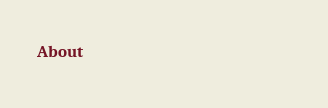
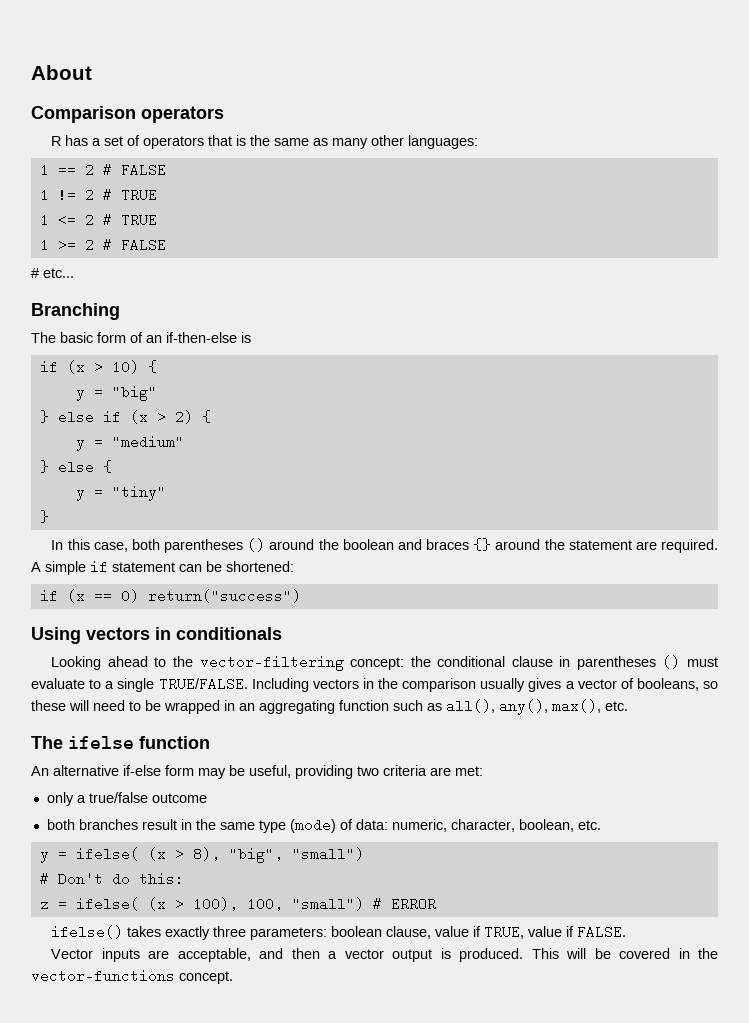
(84, 51) none -> [31,106,224,123] [51,135,479,149] [39,163,166,177] [39,188,157,202] [39,213,157,227] [39,238,166,252] [31,268,74,278] [31,303,120,320] [31,332,251,343] [39,360,157,374] [75,385,157,401] [39,410,211,424] [75,435,184,451] [39,460,112,474] [75,485,166,501] [39,510,49,523] [51,538,718,553] [31,560,294,575] [39,589,301,603] [31,627,282,644] [51,655,718,671] [31,677,718,692] [31,699,628,715] [31,736,210,749] [31,765,483,779] [46,792,207,806] [46,818,601,833] [39,847,364,863] [39,872,184,886] [39,897,436,911] [51,925,627,940] [51,948,718,962] [31,969,233,984] // Comparison operators // R has a set of operators that is the same as many other languages: // 1 == 2 # FALSE // 1 != 2 # TRUE // 1 <= 2 # TRUE // 1 >= 2 # FALSE // # etc... // Branching // The basic form of an if-then-else is // if (x > 10) { // y = "big" // } else if (x > 2) { // y = "medium" // } else { // y = "tiny" // } // In this case, both parentheses () around the boolean and braces {} around the statement are required. A simple if statement can be shortened: // if (x == 0) return("success") // Using vectors in conditionals // Looking ahead to the vector-filtering concept: the conditional clause in parentheses () must evaluate to a single TRUE/FALSE. Including vectors in the comparison usually gives a vector of booleans, so these will need to be wrapped in an aggregating function such as all(), any(), max(), etc. // The ifelse function // An alternative if-else form may be useful, providing two criteria are met: // only a true/false outcome // both branches result in the same type (mode) of data: numeric, character, boolean, etc. // y = ifelse( (x > 8), "big", "small") // # Don't do this: // z = ifelse( (x > 100), 100, "small") # ERROR // ifelse() takes exactly three parameters: boolean clause, value if TRUE, value if FALSE. // Vector inputs are acceptable, and then a vector output is produced. This will be covered in the vector-functions concept.

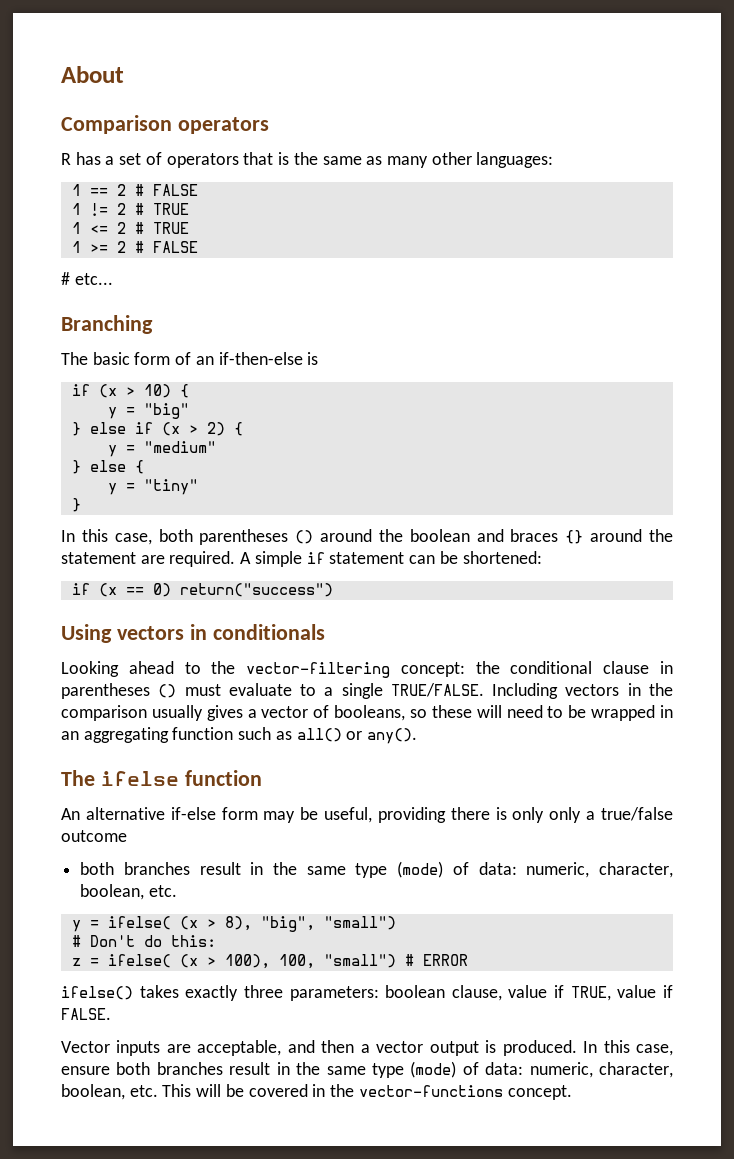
[446,699,628,715] all(), any(), max(), etc. -> [296,728,418,744] all() or any().
[357,765,483,776] two criteria are met: // -> [450,807,545,823] there is only
(524, 955) none -> [583,1040,673,1056] [61,1061,673,1078] [61,1084,158,1100] In this case, ensure both branches result in the same type (mode) of data: numeric, character, boolean, etc.

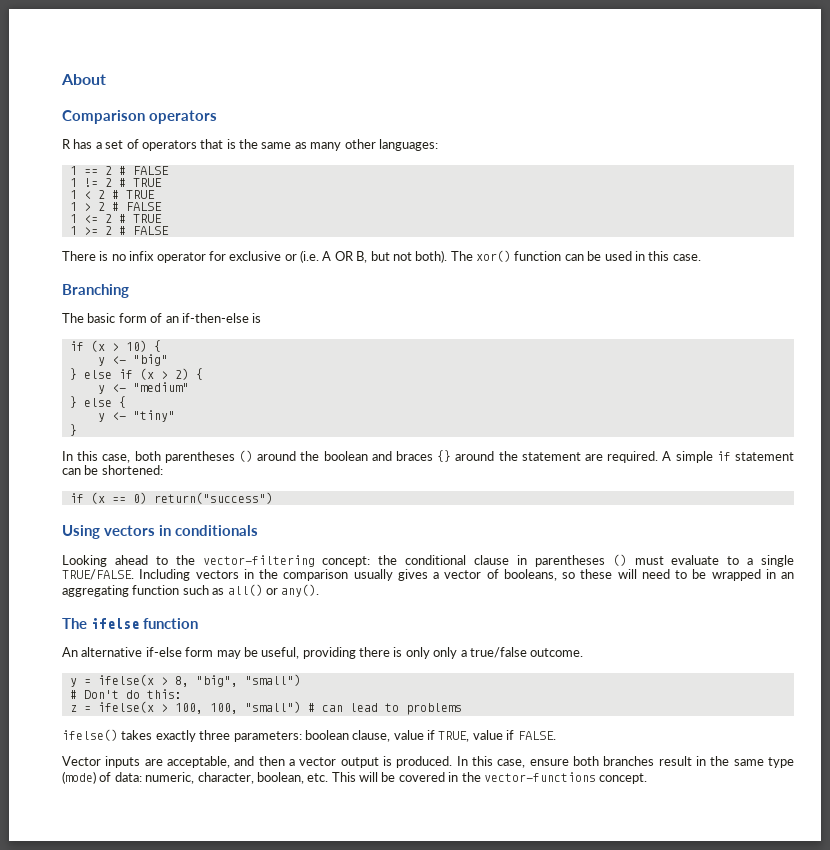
(189, 209) none -> [69,190,155,199] [69,202,162,211] // 1 < 2 # TRUE // 1 > 2 # FALSE
[61,272,113,285] # etc... -> [62,250,701,263] There is no infix operator for exclusive or (i.e. A OR B, but not both). The xor() function can be used in this case.
[125,407,135,415] = -> [111,356,126,364] <-
[125,445,135,453] = -> [111,384,126,392] <-
[125,483,135,491] = -> [111,412,126,420] <-
[61,830,127,842] [80,861,673,878] [80,884,177,900] [71,916,252,932] outcome // both branches result in the same type (mode) of data: numeric, character, boolean, etc. // y = ifelse( (x > 8), -> [530,648,584,657] [69,674,189,687] outcome. // y = ifelse(x > 8,
[107,954,468,969] ifelse( (x > 100), 100, "small") # ERROR -> [97,701,462,715] ifelse(x > 100, 100, "small") # can lead to problems

